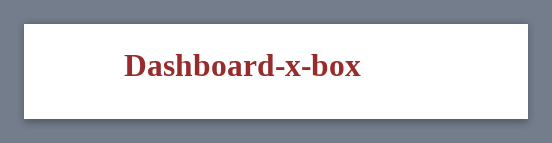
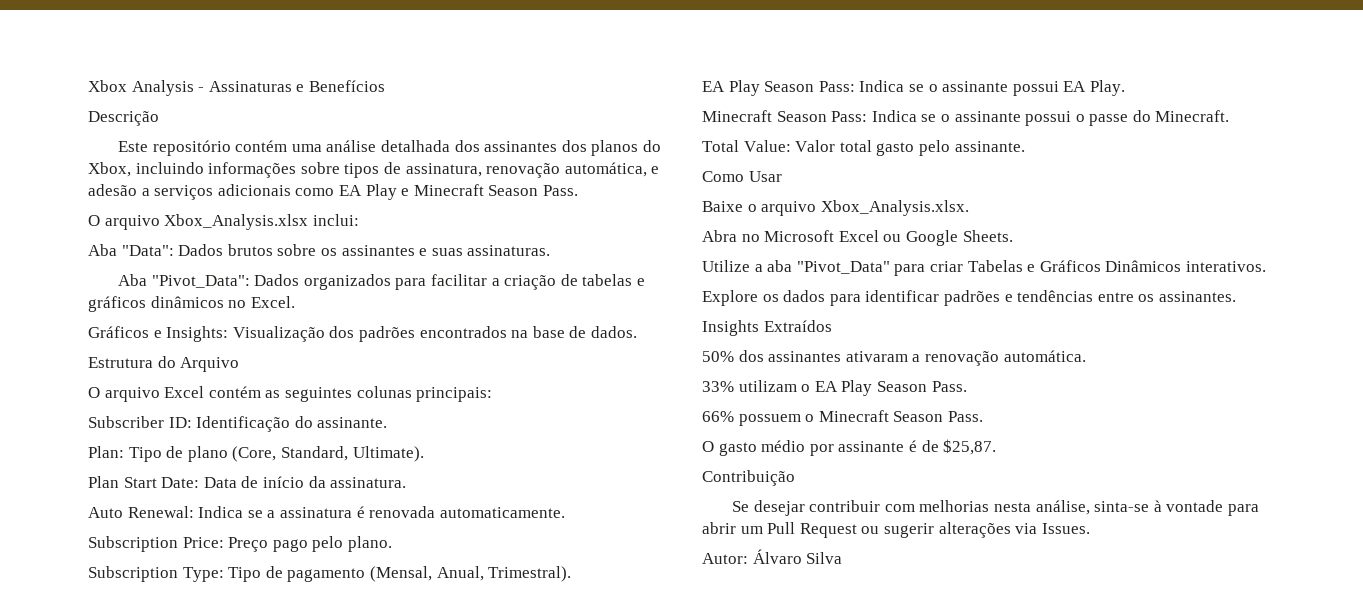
[124,54,361,76] Dashboard-x-box -> [88,80,385,96] [88,111,159,126] [118,140,661,156] [88,162,660,178] [88,184,578,200] [88,214,359,230] [88,244,551,256] [118,274,645,290] [88,296,295,312] [88,326,637,342] [88,356,240,372] [88,386,493,402] [88,416,388,432] [88,446,424,462] [88,476,407,488] [88,506,565,518] [88,536,392,552] [88,566,572,582] [702,80,1125,96] [702,110,1230,126] [702,140,1025,156] [702,171,782,182] [702,200,969,216] [702,230,1013,246] [702,260,1266,276] [702,290,1236,306] [702,320,832,336] [702,350,1086,366] [702,380,967,396] [702,410,983,426] [702,439,997,456] [702,470,795,486] [732,500,1259,516] [702,522,1090,538] [702,549,843,564] Xbox Analysis - Assinaturas e Benefícios // Descrição // Este repositório contém uma análise detalhada dos assinantes dos planos do Xbox, incluindo informações sobre tipos de assinatura, renovação automática, e adesão a serviços adicionais como EA Play e Minecraft Season Pass. // O arquivo Xbox_Analysis.xlsx inclui: // Aba "Data": Dados brutos sobre os assinantes e suas assinaturas. // Aba "Pivot_Data": Dados organizados para facilitar a criação de tabelas e gráficos dinâmicos no Excel. // Gráficos e Insights: Visualização dos padrões encontrados na base de dados. // Estrutura do Arquivo // O arquivo Excel contém as seguintes colunas principais: // Subscriber ID: Identificação do assinante. // Plan: Tipo de plano (Core, Standard, Ultimate). // Plan Start Date: Data de início da assinatura. // Auto Renewal: Indica se a assinatura é renovada automaticamente. // Subscription Price: Preço pago pelo plano. // Subscription Type: Tipo de pagamento (Mensal, Anual, Trimestral). // EA Play Season Pass: Indica se o assinante possui EA Play. // Minecraft Season Pass: Indica se o assinante possui o passe do Minecraft. // Total Value: Valor total gasto pelo assinante. // Como Usar // Baixe o arquivo Xbox_Analysis.xlsx. // Abra no Microsoft Excel ou Google Sheets. // Utilize a aba "Pivot_Data" para criar Tabelas e Gráficos Dinâmicos interativos. // Explore os dados para identificar padrões e tendências entre os assinantes. // Insights Extraídos // 50% dos assinantes ativaram a renovação automática. // 33% utilizam o EA Play Season Pass. // 66% possuem o Minecraft Season Pass. // O gasto médio por assinante é de $25,87. // Contribuição // Se desejar contribuir com melhorias nesta análise, sinta-se à vontade para abrir um Pull Request ou sugerir alterações via Issues. // Autor: Álvaro Silva

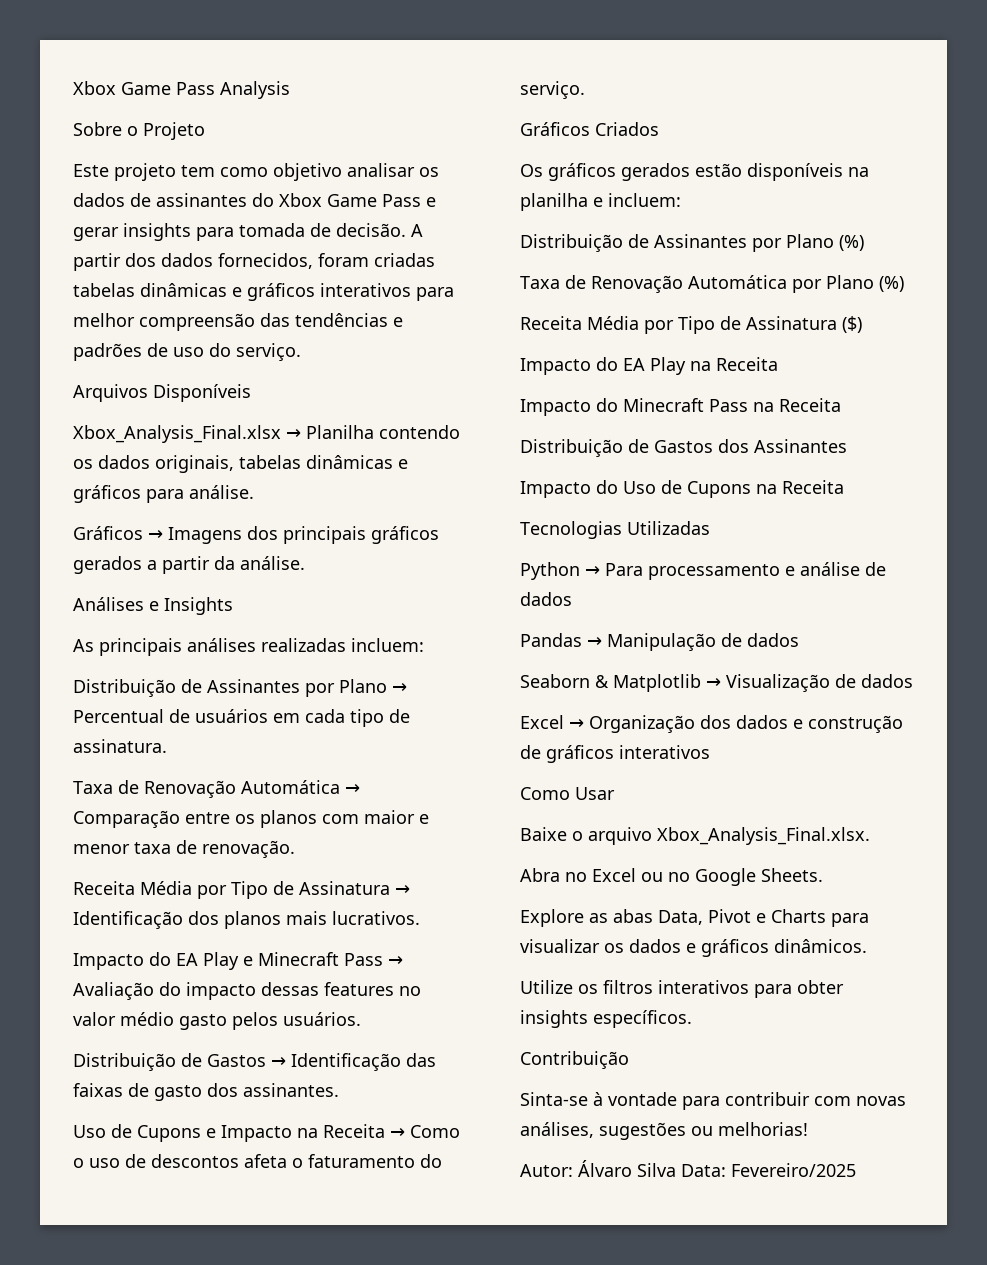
[88,80,127,92] Xbox -> [73,81,215,95] Xbox Game Pass
[198,80,385,92] [88,111,159,126] [118,140,661,156] [88,162,660,178] [88,184,578,200] [88,214,359,230] [88,244,551,256] [118,274,645,290] [88,296,295,312] [88,326,637,342] [88,356,240,372] [88,386,493,402] [88,416,388,432] [88,446,424,462] [88,476,407,488] [88,506,565,518] [88,536,392,552] [88,566,572,582] [702,80,1125,96] [702,110,1230,126] [702,140,1025,156] - Assinaturas e Benefícios // Descrição // Este repositório contém uma análise detalhada dos assinantes dos planos do Xbox, incluindo informações sobre tipos de assinatura, renovação automática, e adesão a serviços adicionais como EA Play e Minecraft Season Pass. // O arquivo Xbox_Analysis.xlsx inclui: // Aba "Data": Dados brutos sobre os assinantes e suas assinaturas. // Aba "Pivot_Data": Dados organizados para facilitar a criação de tabelas e gráficos dinâmicos no Excel. // Gráficos e Insights: Visualização dos padrões encontrados na base de dados. // Estrutura do Arquivo // O arquivo Excel contém as seguintes colunas principais: // Subscriber ID: Identificação do assinante. // Plan: Tipo de plano (Core, Standard, Ultimate). // Plan Start Date: Data de início da assinatura. // Auto Renewal: Indica se a assinatura é renovada automaticamente. // Subscription Price: Preço pago pelo plano. // Subscription Type: Tipo de pagamento (Mensal, Anual, Trimestral). // EA Play Season Pass: Indica se o assinante possui EA Play. // Minecraft Season Pass: Indica se o assinante possui o passe do Minecraft. // Total Value: Valor total gasto pelo assinante. -> [73,122,205,140] [73,163,439,181] [73,193,436,207] [73,223,423,241] [73,253,435,271] [73,283,454,301] [73,313,403,331] [73,343,301,361] [73,384,251,402] [73,425,460,443] [73,455,408,473] [73,485,254,503] [73,526,439,544] [73,556,305,574] [73,597,233,615] [73,638,424,656] [73,679,407,697] [73,709,410,727] [73,739,167,753] [73,780,360,798] [73,810,429,828] [73,840,295,858] [73,881,410,899] [73,911,420,929] [73,952,403,970] [73,982,421,1000] [73,1012,361,1030] [73,1053,436,1071] [73,1083,339,1101] [73,1124,460,1142] [73,1154,442,1168] [520,81,585,99] [520,122,659,136] [520,163,869,181] [520,193,681,211] [520,234,864,252] [520,275,904,293] [520,316,862,334] [520,357,778,375] [520,398,841,416] [520,439,847,457] [520,480,844,498] [520,521,710,539] [520,562,886,580] [520,592,572,606] [520,633,799,651] [520,674,913,692] [520,715,903,733] [520,745,710,763] // Sobre o Projeto // Este projeto tem como objetivo analisar os dados de assinantes do Xbox Game Pass e gerar insights para tomada de decisão. A partir dos dados fornecidos, foram criadas tabelas dinâmicas e gráficos interativos para melhor compreensão das tendências e padrões de uso do serviço. // Arquivos Disponíveis // Xbox_Analysis_Final.xlsx → Planilha contendo os dados originais, tabelas dinâmicas e gráficos para análise. // Gráficos → Imagens dos principais gráficos gerados a partir da análise. // Análises e Insights // As principais análises realizadas incluem: // Distribuição de Assinantes por Plano → Percentual de usuários em cada tipo de assinatura. // Taxa de Renovação Automática → Comparação entre os planos com maior e menor taxa de renovação. // Receita Média por Tipo de Assinatura → Identificação dos planos mais lucrativos. // Impacto do EA Play e Minecraft Pass → Avaliação do impacto dessas features no valor médio gasto pelos usuários. // Distribuição de Gastos → Identificação das faixas de gasto dos assinantes. // Uso de Cupons e Impacto na Receita → Como o uso de descontos afeta o faturamento do serviço. // Gráficos Criados // Os gráficos gerados estão disponíveis na planilha e incluem: // Distribuição de Assinantes por Plano (%) // Taxa de Renovação Automática por Plano (%) // Receita Média por Tipo de Assinatura ($) // Impacto do EA Play na Receita // Impacto do Minecraft Pass na Receita // Distribuição de Gastos dos Assinantes // Impacto do Uso de Cupons na Receita // Tecnologias Utilizadas // Python → Para processamento e análise de dados // Pandas → Manipulação de dados // Seaborn & Matplotlib → Visualização de dados // Excel → Organização dos dados e construção de gráficos interativos
[820,200,969,216] Xbox_Analysis.xlsx. -> [657,827,870,845] Xbox_Analysis_Final.xlsx.
[764,230,835,242] Microsoft -> (587, 877) none
(902, 238) none -> [668,872,690,882] no
[702,260,1266,276] [702,290,1236,306] [702,320,832,336] [702,350,1086,366] [702,380,967,396] [702,410,983,426] [702,439,997,456] [702,470,795,486] [732,500,1259,516] [702,522,1090,538] Utilize a aba "Pivot_Data" para criar Tabelas e Gráficos Dinâmicos interativos. // Explore os dados para identificar padrões e tendências entre os assinantes. // Insights Extraídos // 50% dos assinantes ativaram a renovação automática. // 33% utilizam o EA Play Season Pass. // 66% possuem o Minecraft Season Pass. // O gasto médio por assinante é de $25,87. // Contribuição // Se desejar contribuir com melhorias nesta análise, sinta-se à vontade para abrir um Pull Request ou sugerir alterações via Issues. -> [520,909,869,927] [520,939,867,957] [520,980,844,998] [520,1010,692,1028] [520,1051,629,1069] [520,1092,906,1110] [520,1122,808,1140] Explore as abas Data, Pivot e Charts para visualizar os dados e gráficos dinâmicos. // Utilize os filtros interativos para obter insights específicos. // Contribuição // Sinta-se à vontade para contribuir com novas análises, sugestões ou melhorias!
(843, 558) none -> [681,1163,856,1177] Data: Fevereiro/2025

